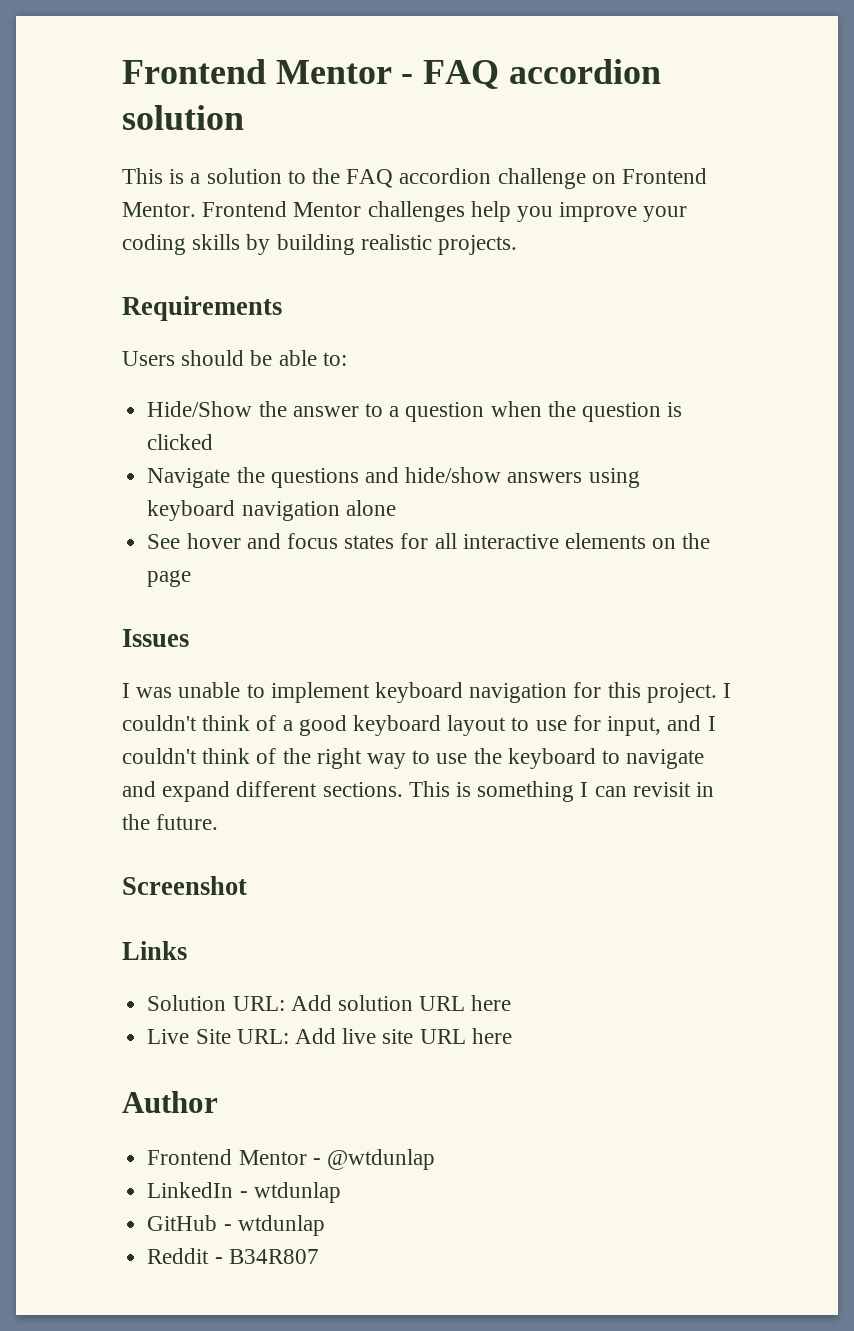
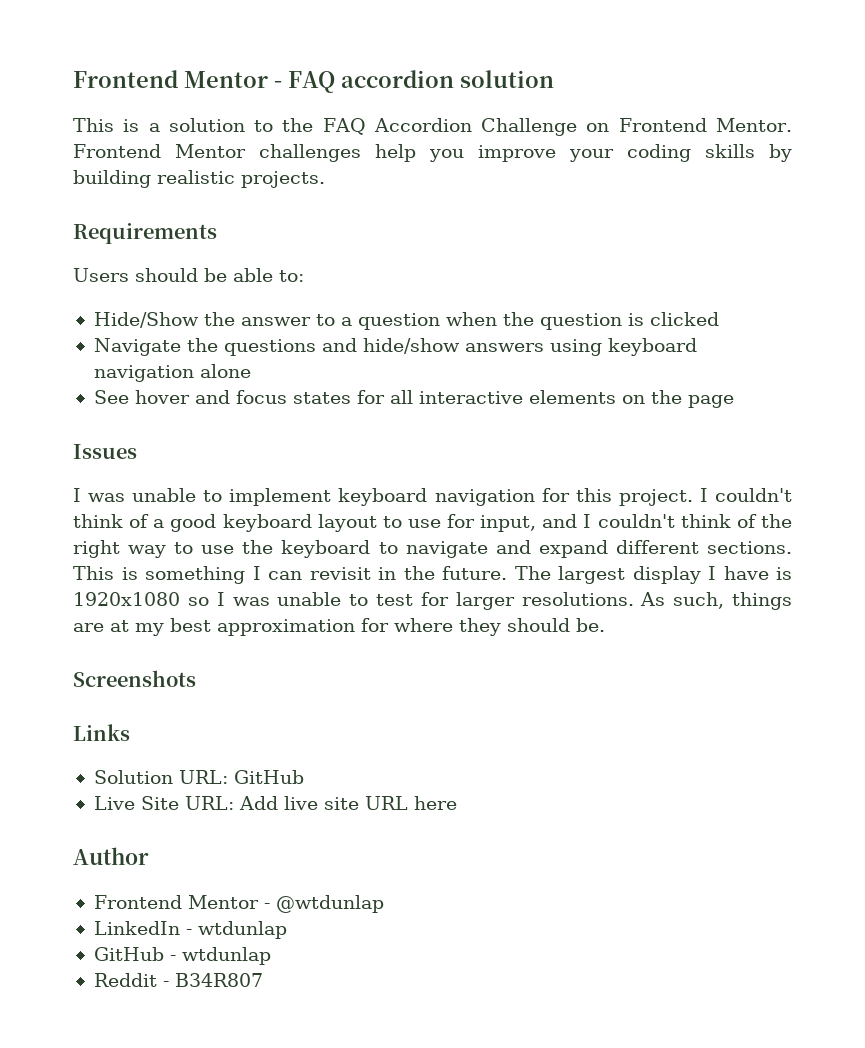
[399,168,586,189] accordion challenge -> [373,118,578,136] Accordion Challenge
[122,876,247,895] // Screenshot -> [514,566,792,584] [73,592,793,610] [73,618,605,636] [73,670,196,687] The largest display I have is 1920x1080 so I was unable to test for larger resolutions. As such, things are at my best approximation for where they should be. // Screenshots
[290,995,512,1011] Add solution URL here -> [233,770,304,784] GitHub

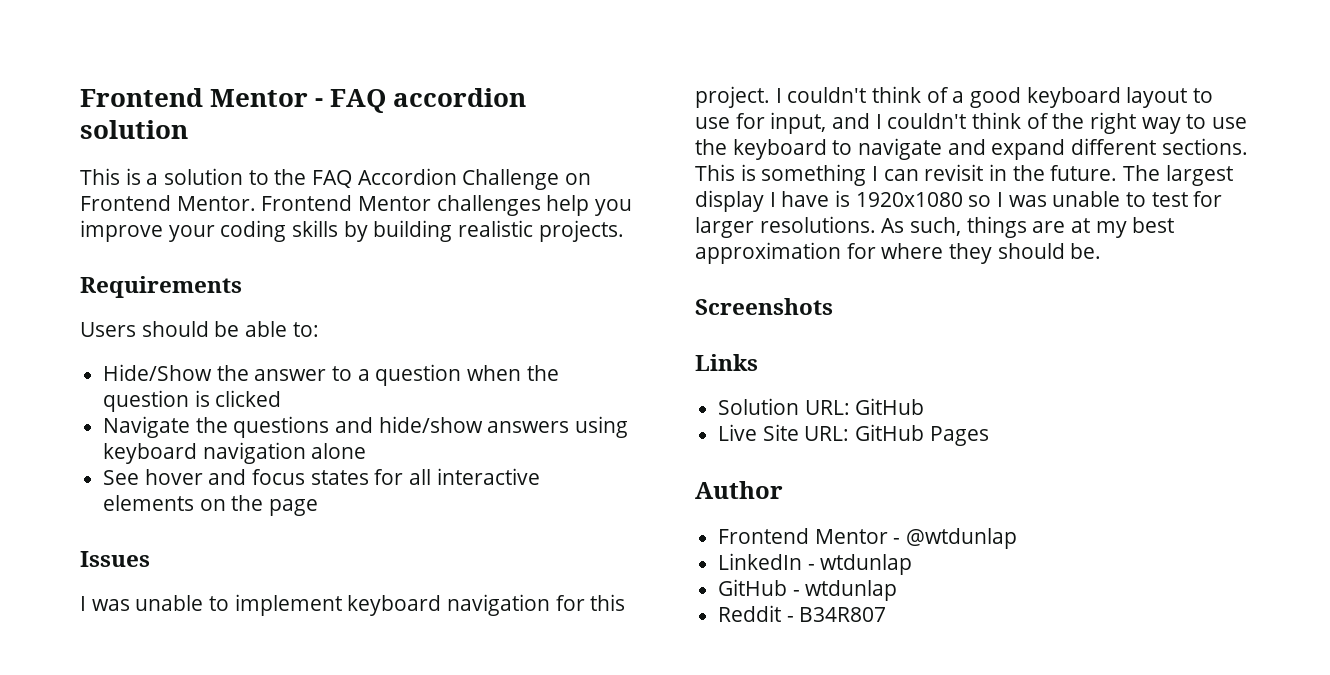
[238,796,457,810] Add live site URL here -> [855,424,989,446] GitHub Pages

